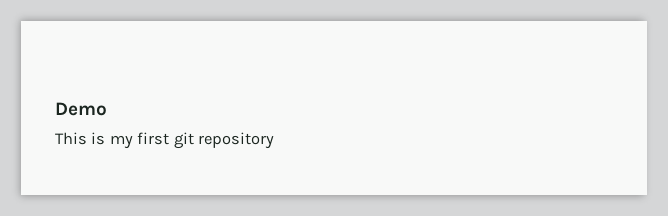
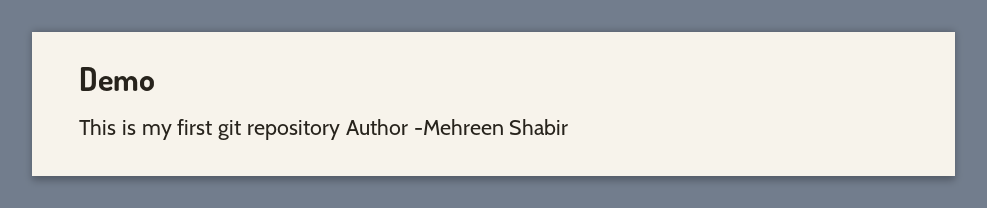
(275, 140) none -> [345,119,569,135] Author -Mehreen Shabir

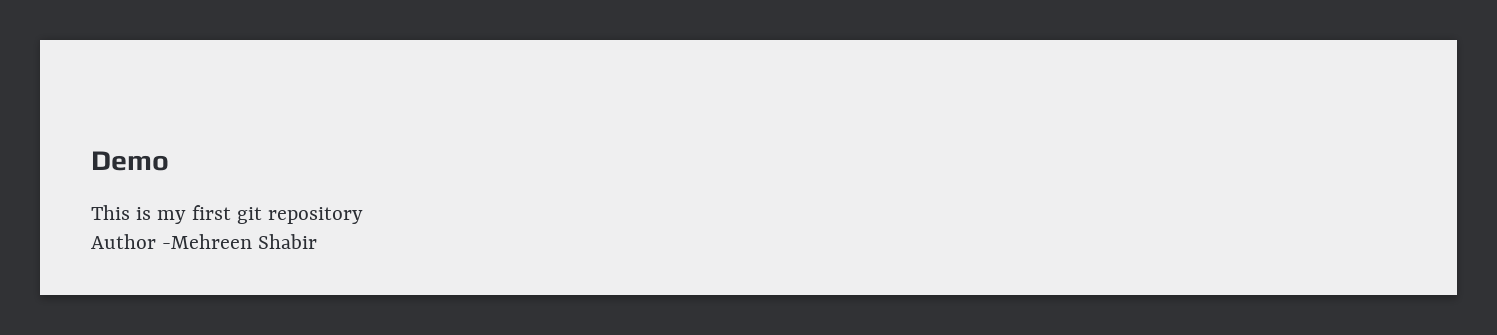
(341, 130) none -> (364, 215) //

